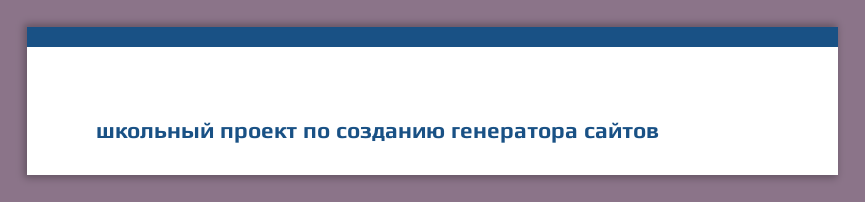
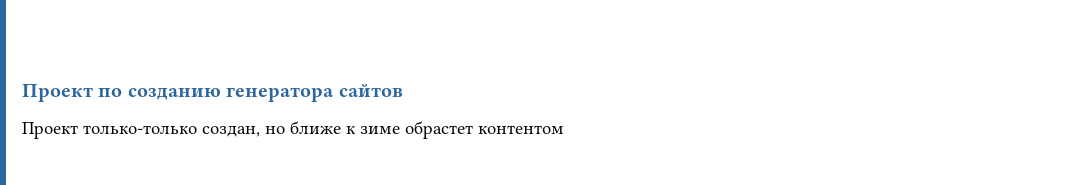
[96,122,298,143] школьный проект -> [22,84,93,102] Проект
(660, 130) none -> [22,121,564,139] // Проект только-только создан, но ближе к зиме обрастет контентом

